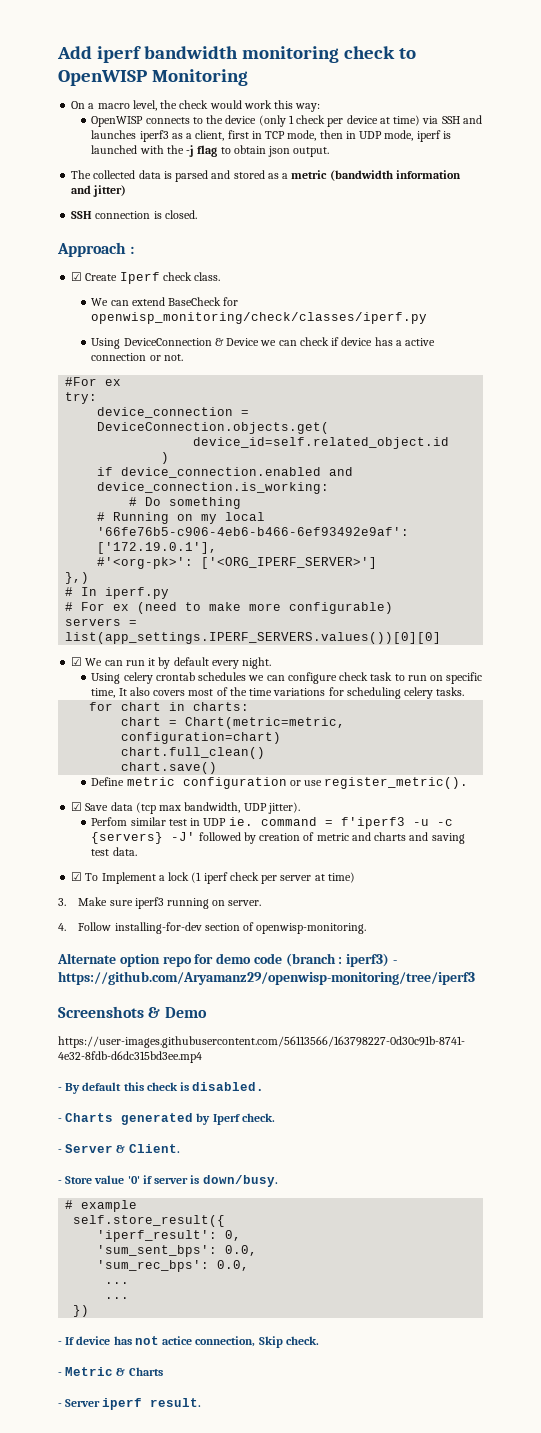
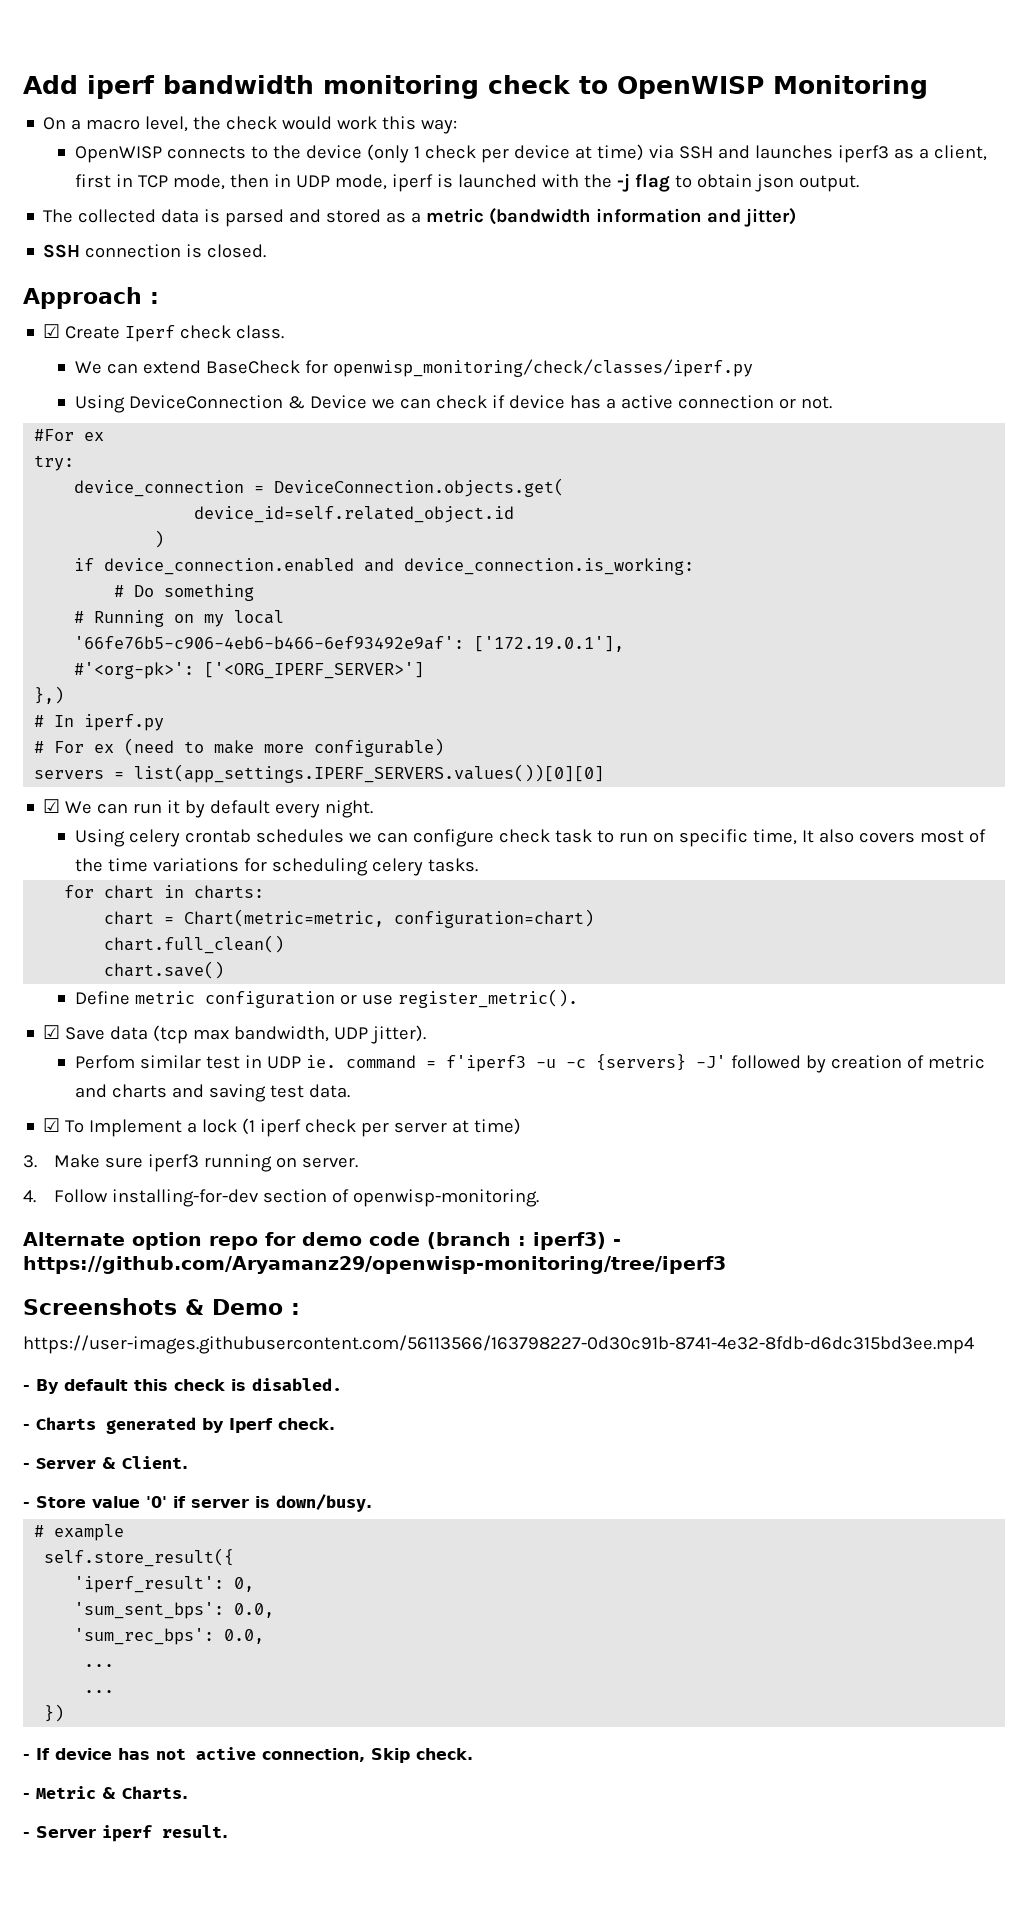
(207, 1012) none -> [291,1303,300,1315] :
[162,1336,193,1345] actice -> [196,1747,256,1760] active
[128,1367,163,1376] Charts -> [122,1786,188,1799] Charts.

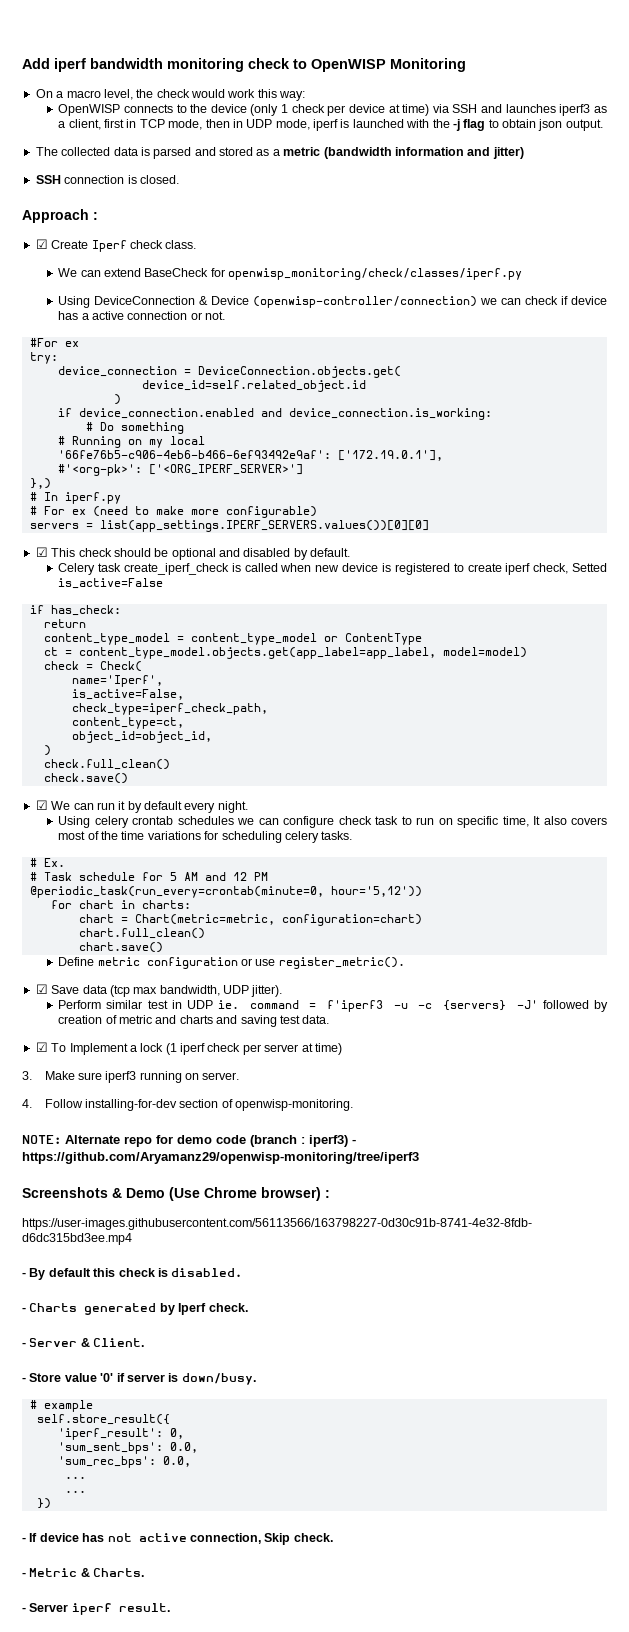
(367, 402) none -> [253,296,478,308] (openwisp-controller/connection)
(605, 773) none -> [35,547,351,560] [58,563,607,575] [58,578,164,589] [29,605,121,616] [43,619,86,628] [43,633,422,645] [43,647,527,659] [43,661,142,672] [71,675,163,687] [71,689,184,700] [71,703,268,715] [71,717,184,729] [71,731,212,743] [43,745,51,756] [43,759,170,770] [43,773,128,784] // ☑ This check should be optional and disabled by default. // Celery task create_iperf_check is called when new device is registered to create iperf check, Setted is_active=False // if has_check: // return // content_type_model = content_type_model or ContentType // ct = content_type_model.objects.get(app_label=app_label, model=model) // check = Check( // name='Iperf', // is_active=False, // check_type=iperf_check_path, // content_type=ct, // object_id=object_id, // ) // check.full_clean() // check.save()
(478, 865) none -> [29,858,65,867] [29,872,268,881] [29,886,422,898] // # Ex. // # Task schedule for 5 AM and 12 PM // @periodic_task(run_every=crontab(minute=0, hour='5,12'))
[74,1055,135,1069] Perfom -> [58,1000,102,1009] Perform
[23,1232,202,1250] Alternate option -> [22,1135,120,1144] NOTE: Alternate
(283, 1307) none -> [169,1187,321,1201] (Use Chrome browser)

